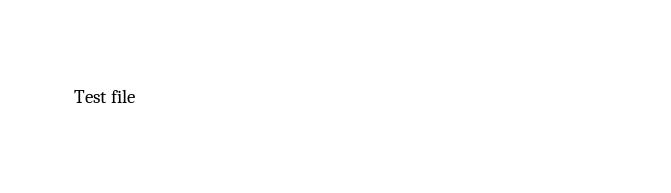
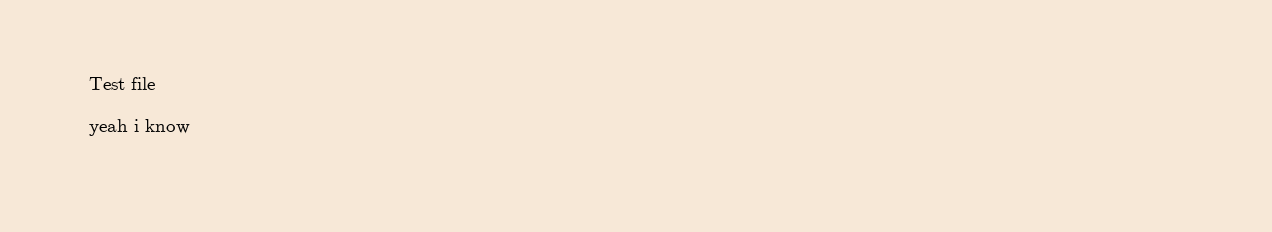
(136, 96) none -> [89,119,190,136] // yeah i know

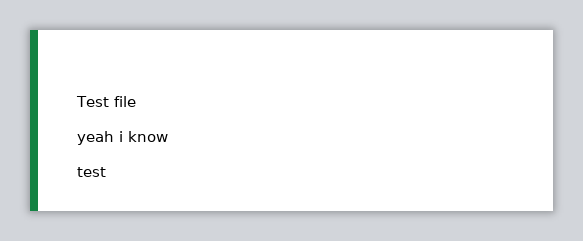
(190, 126) none -> [77,167,106,177] // test

